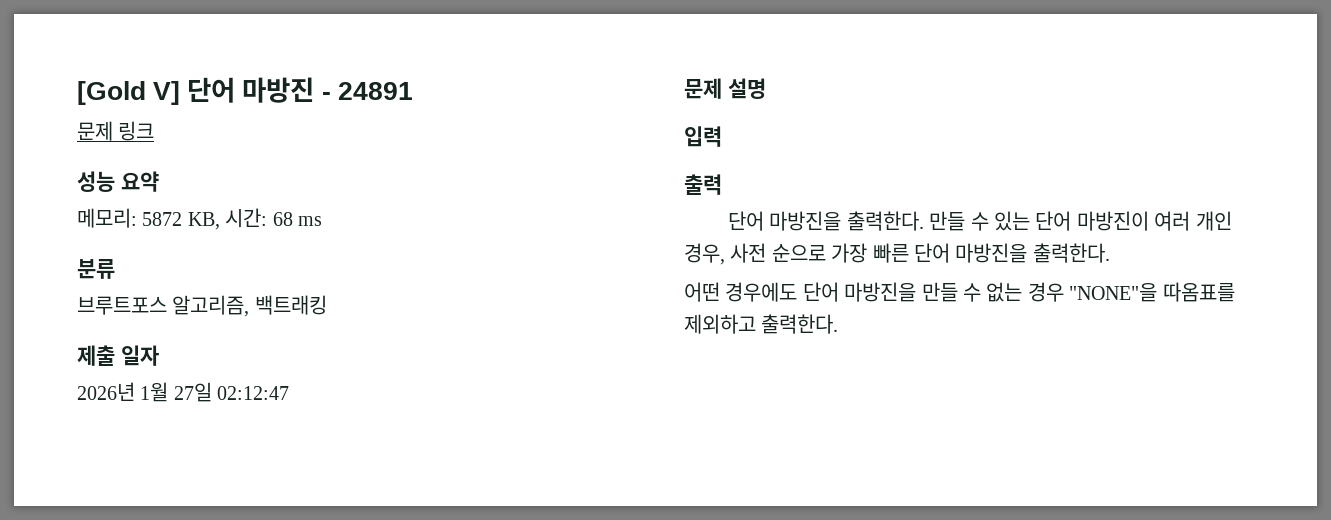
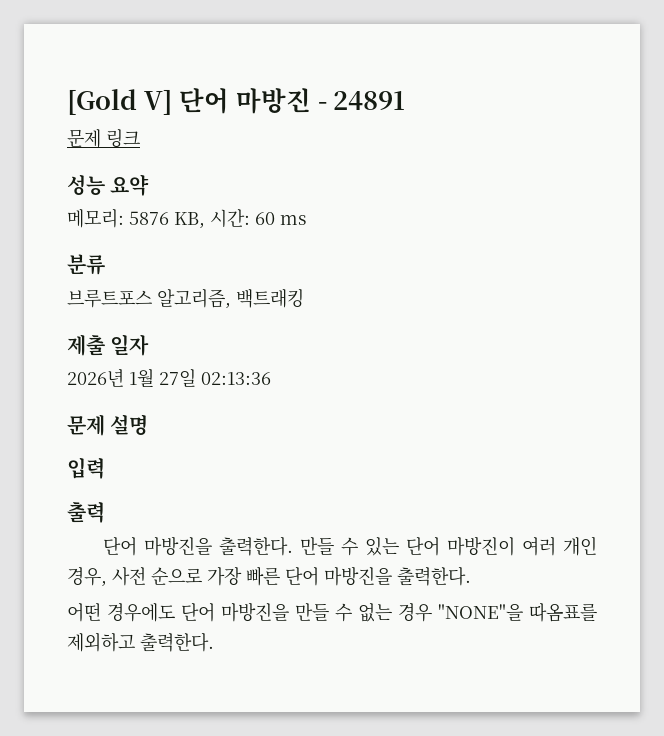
[142,212,183,226] 5872 -> [129,211,169,225] 5876
[272,212,293,226] 68 -> [255,212,275,225] 60
[217,386,290,400] 02:12:47 -> [201,372,271,385] 02:13:36

